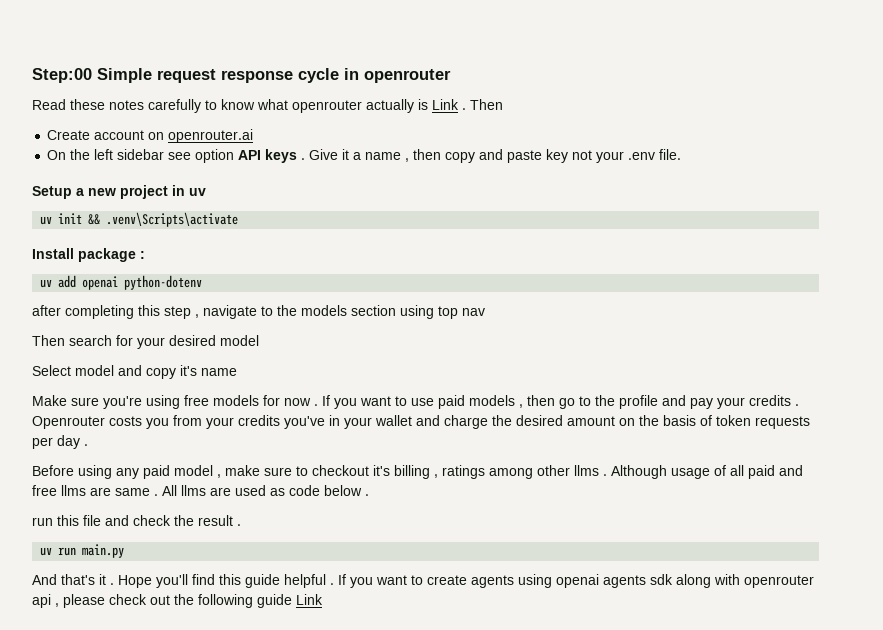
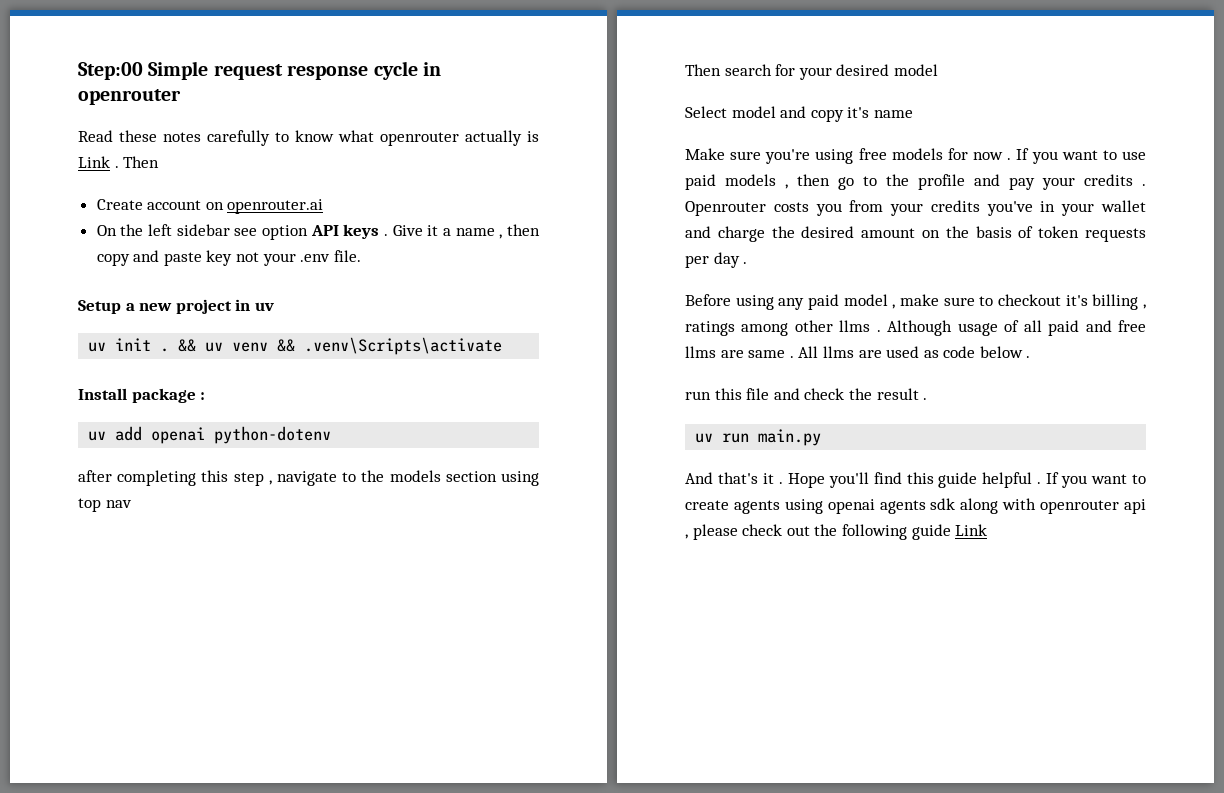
(83, 218) none -> [160,339,269,352] . && uv venv

